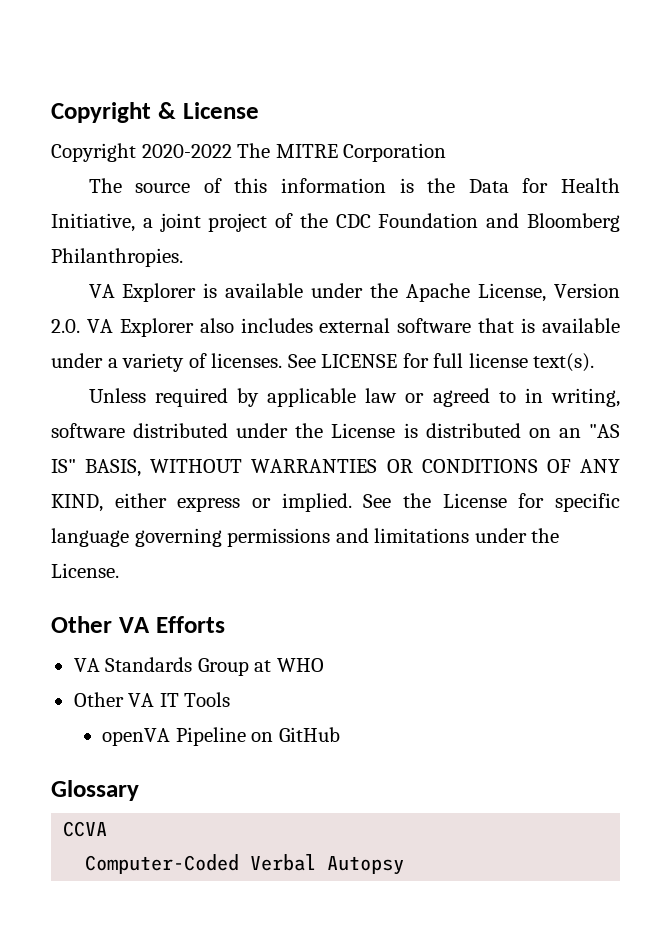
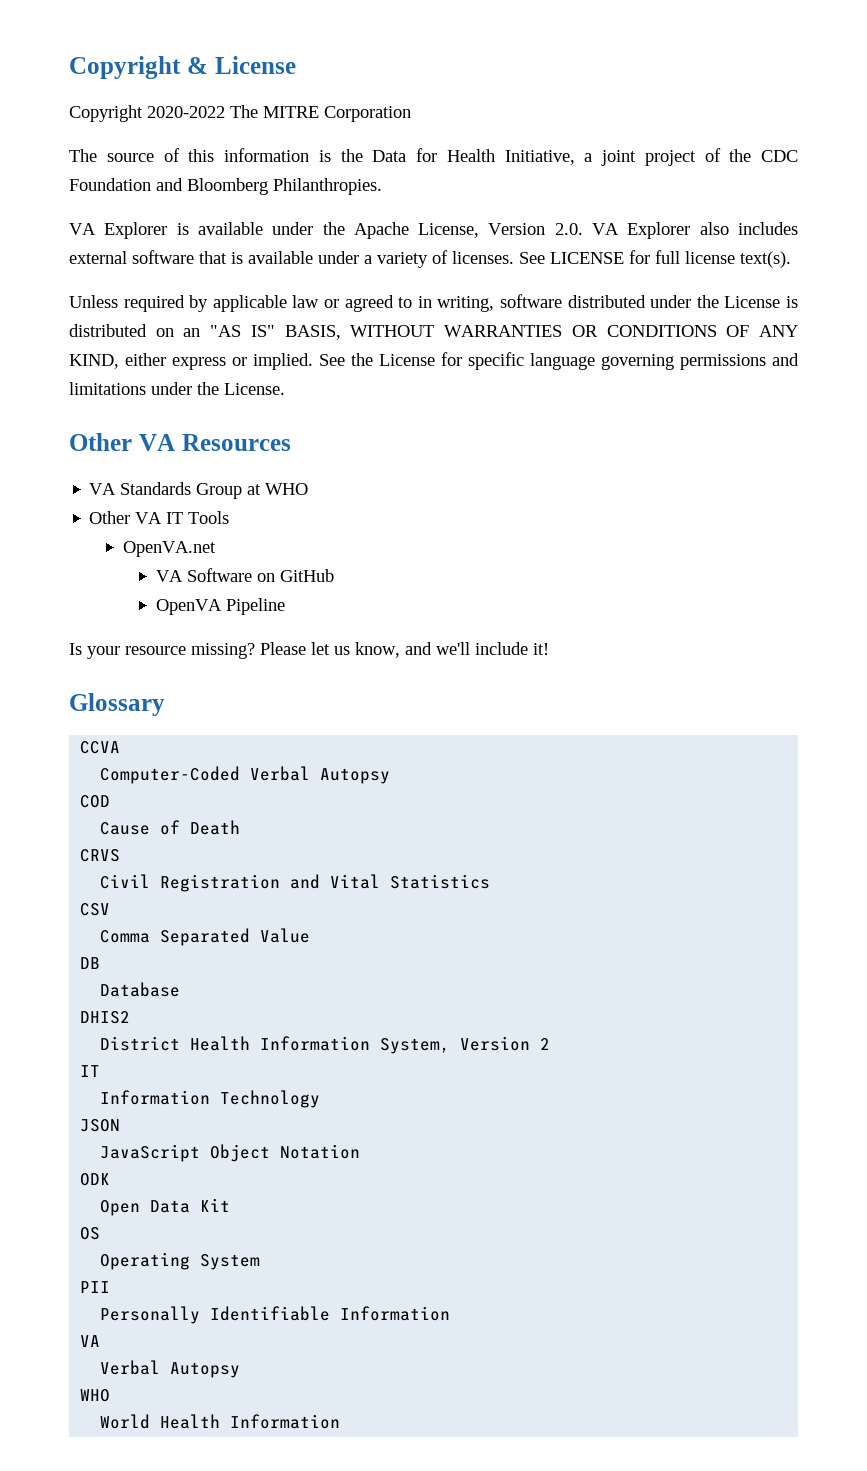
[155,616,225,633] Efforts -> [181,434,291,451] Resources
[102,727,246,746] openVA Pipeline -> [122,541,216,557] [155,568,252,582] OpenVA.net // VA Software
(340, 734) none -> [155,598,285,615] [69,642,549,659] // OpenVA Pipeline // Is your resource missing? Please let us know, and we'll include it!
(405, 865) none -> [80,795,111,808] [100,820,241,835] [80,849,121,862] [100,874,491,892] [80,903,111,916] [100,928,311,946] [80,957,101,969] [100,982,181,997] [80,1011,131,1024] [100,1036,551,1054] [80,1065,101,1077] [100,1090,321,1108] [80,1119,121,1132] [100,1144,361,1162] [80,1173,111,1186] [100,1198,231,1216] [80,1227,101,1240] [100,1252,261,1270] [80,1281,111,1293] [100,1306,451,1324] [80,1335,101,1347] [100,1360,241,1378] [80,1389,111,1402] [100,1414,341,1429] // COD // Cause of Death // CRVS // Civil Registration and Vital Statistics // CSV // Comma Separated Value // DB // Database // DHIS2 // District Health Information System, Version 2 // IT // Information Technology // JSON // JavaScript Object Notation // ODK // Open Data Kit // OS // Operating System // PII // Personally Identifiable Information // VA // Verbal Autopsy // WHO // World Health Information

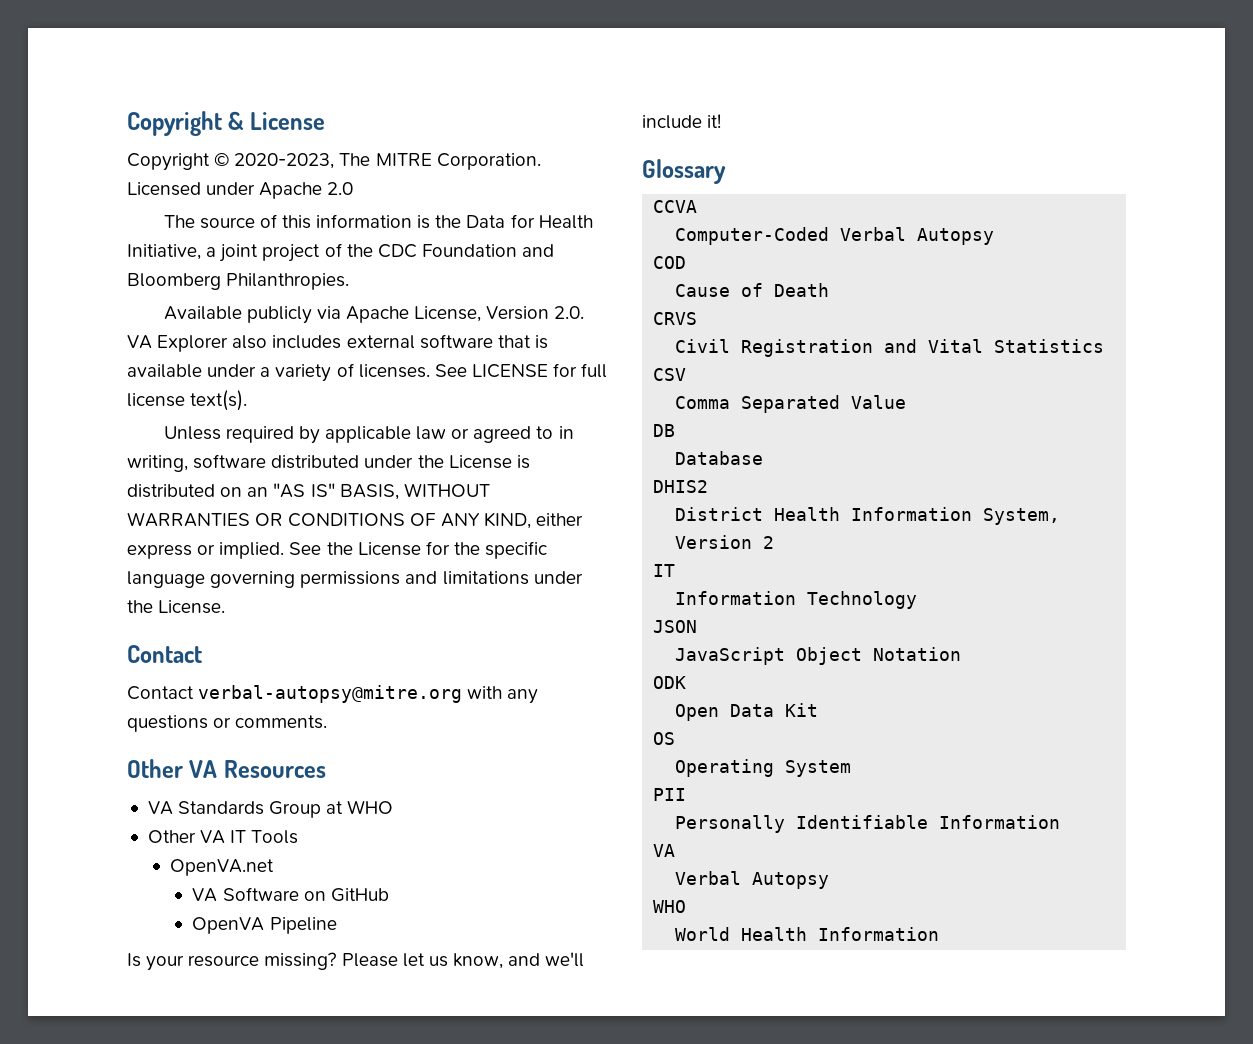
[147,105,411,122] 2020-2022 The MITRE Corporation -> [214,153,541,170] [127,182,354,199] © 2020-2023, The MITRE Corporation. Licensed under Apache 2.0
[69,222,345,239] VA Explorer is available under the -> [163,306,341,324] Available publicly via
(462, 359) none -> [453,542,480,555] the
(285, 389) none -> [127,645,202,663] [127,685,539,704] [127,715,328,732] // Contact // Contact verbal-autopsy@mitre.org with any questions or comments.

